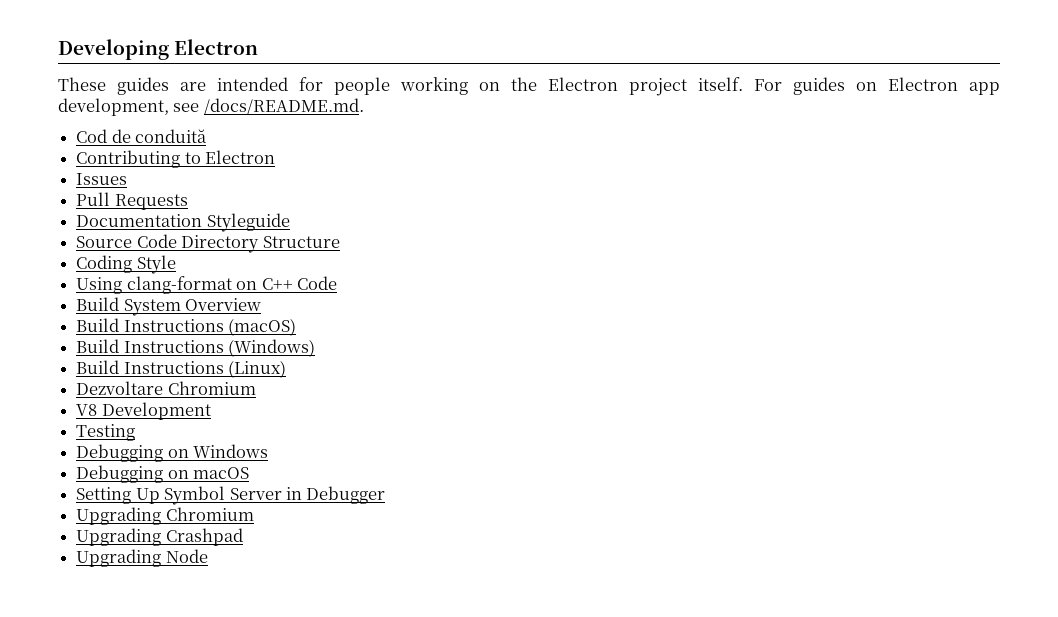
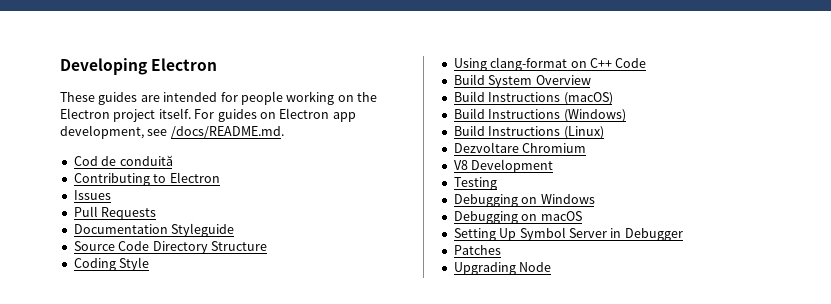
[76,507,254,525] [76,528,243,546] Upgrading Chromium // Upgrading Crashpad -> [453,245,501,255] Patches

